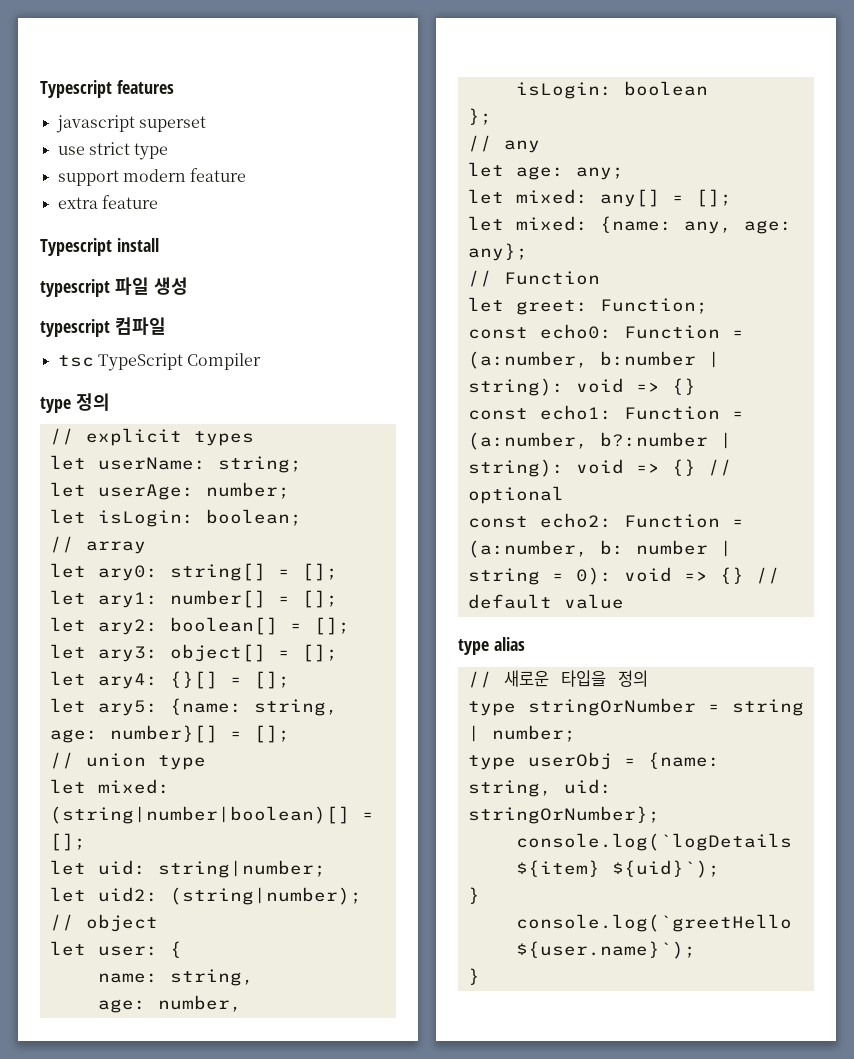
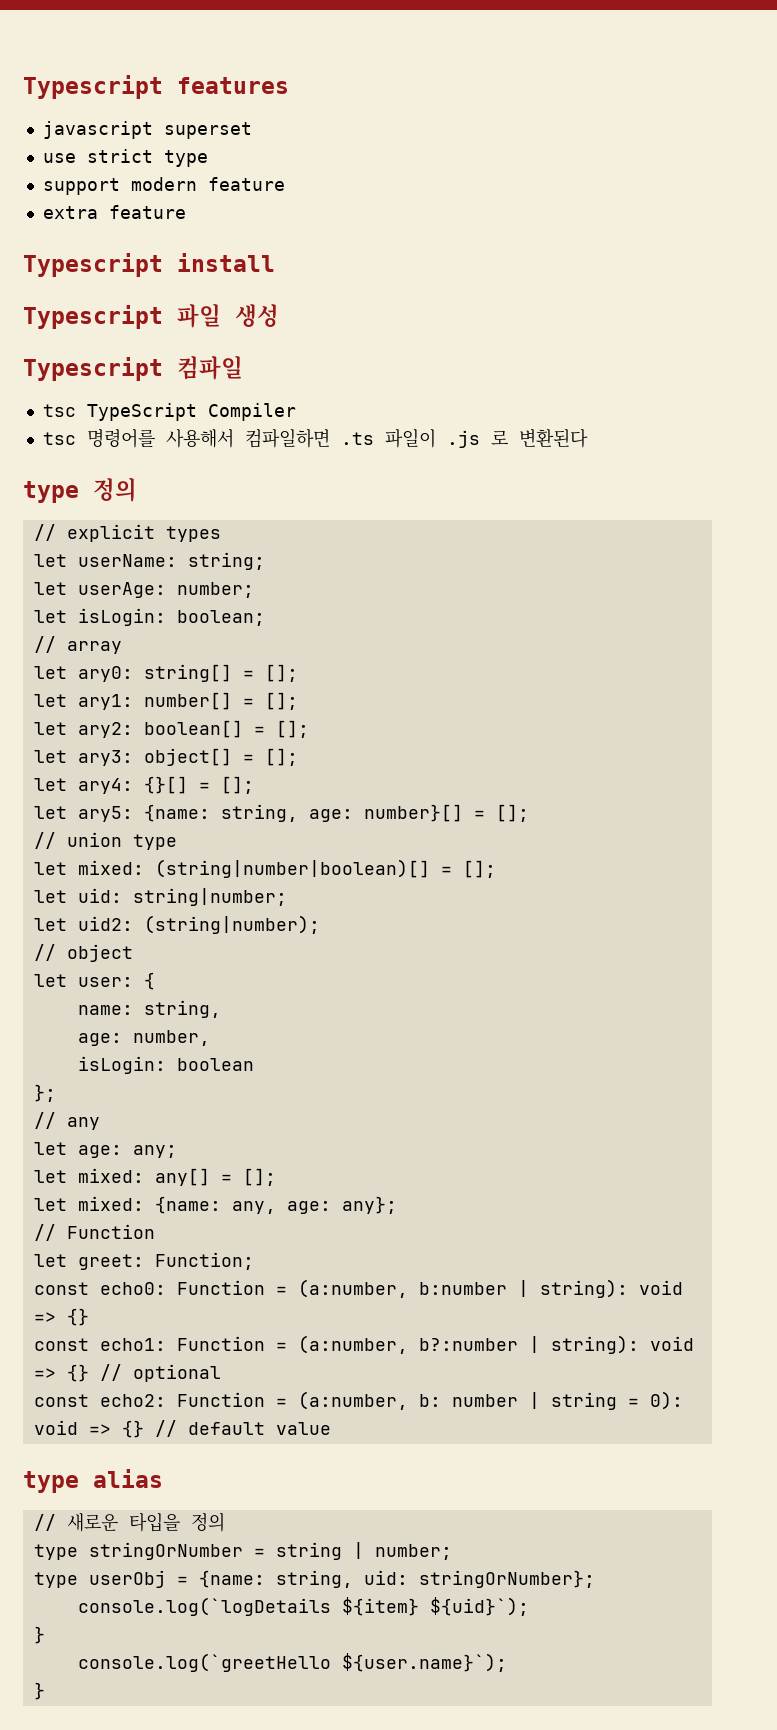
[40,279,110,297] typescript -> [23,305,163,329] Typescript
[40,319,110,337] typescript -> [23,357,163,381] Typescript
(262, 361) none -> [42,428,588,448] // tsc 명령어를 사용해서 컴파일하면 .ts 파일이 .js 로 변환된다

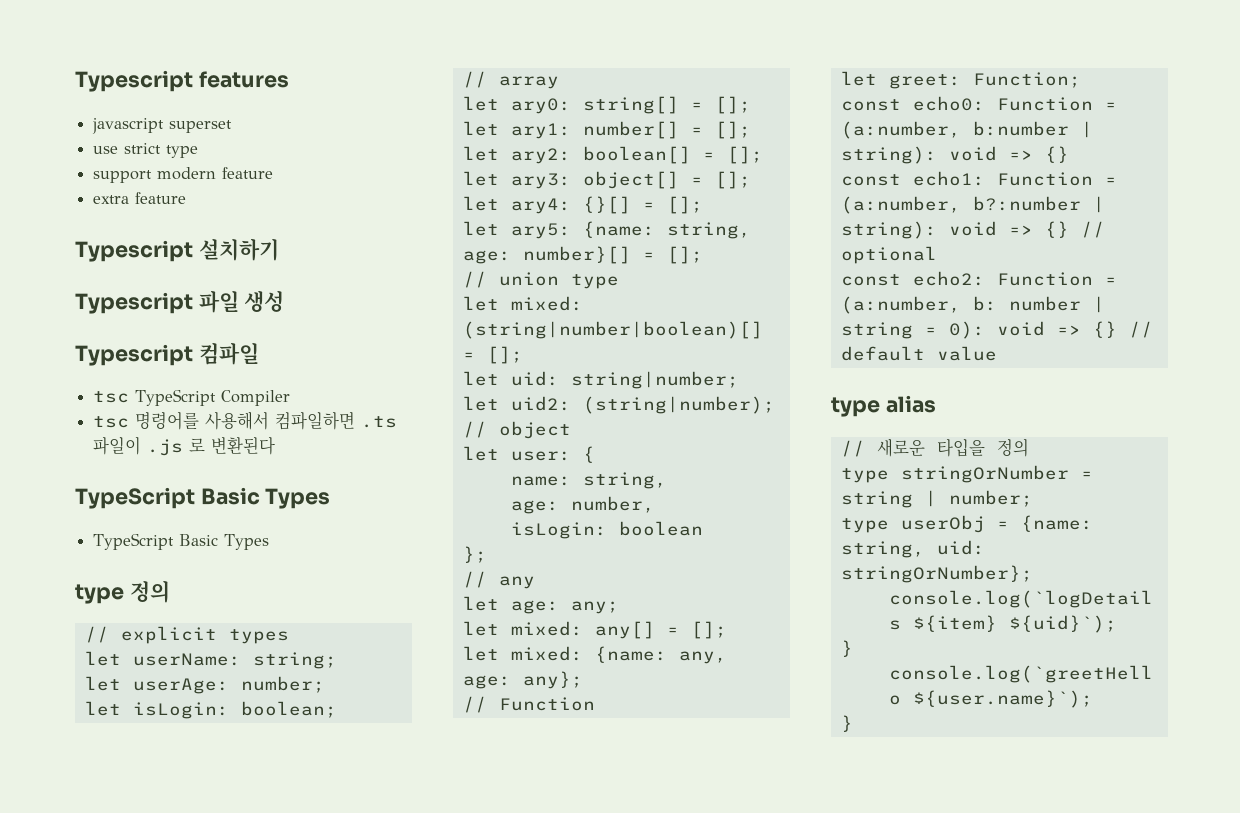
[177,253,275,272] install -> [198,238,279,261] 설치하기
(588, 438) none -> [75,487,331,509] [93,533,270,550] // TypeScript Basic Types // TypeScript Basic Types

